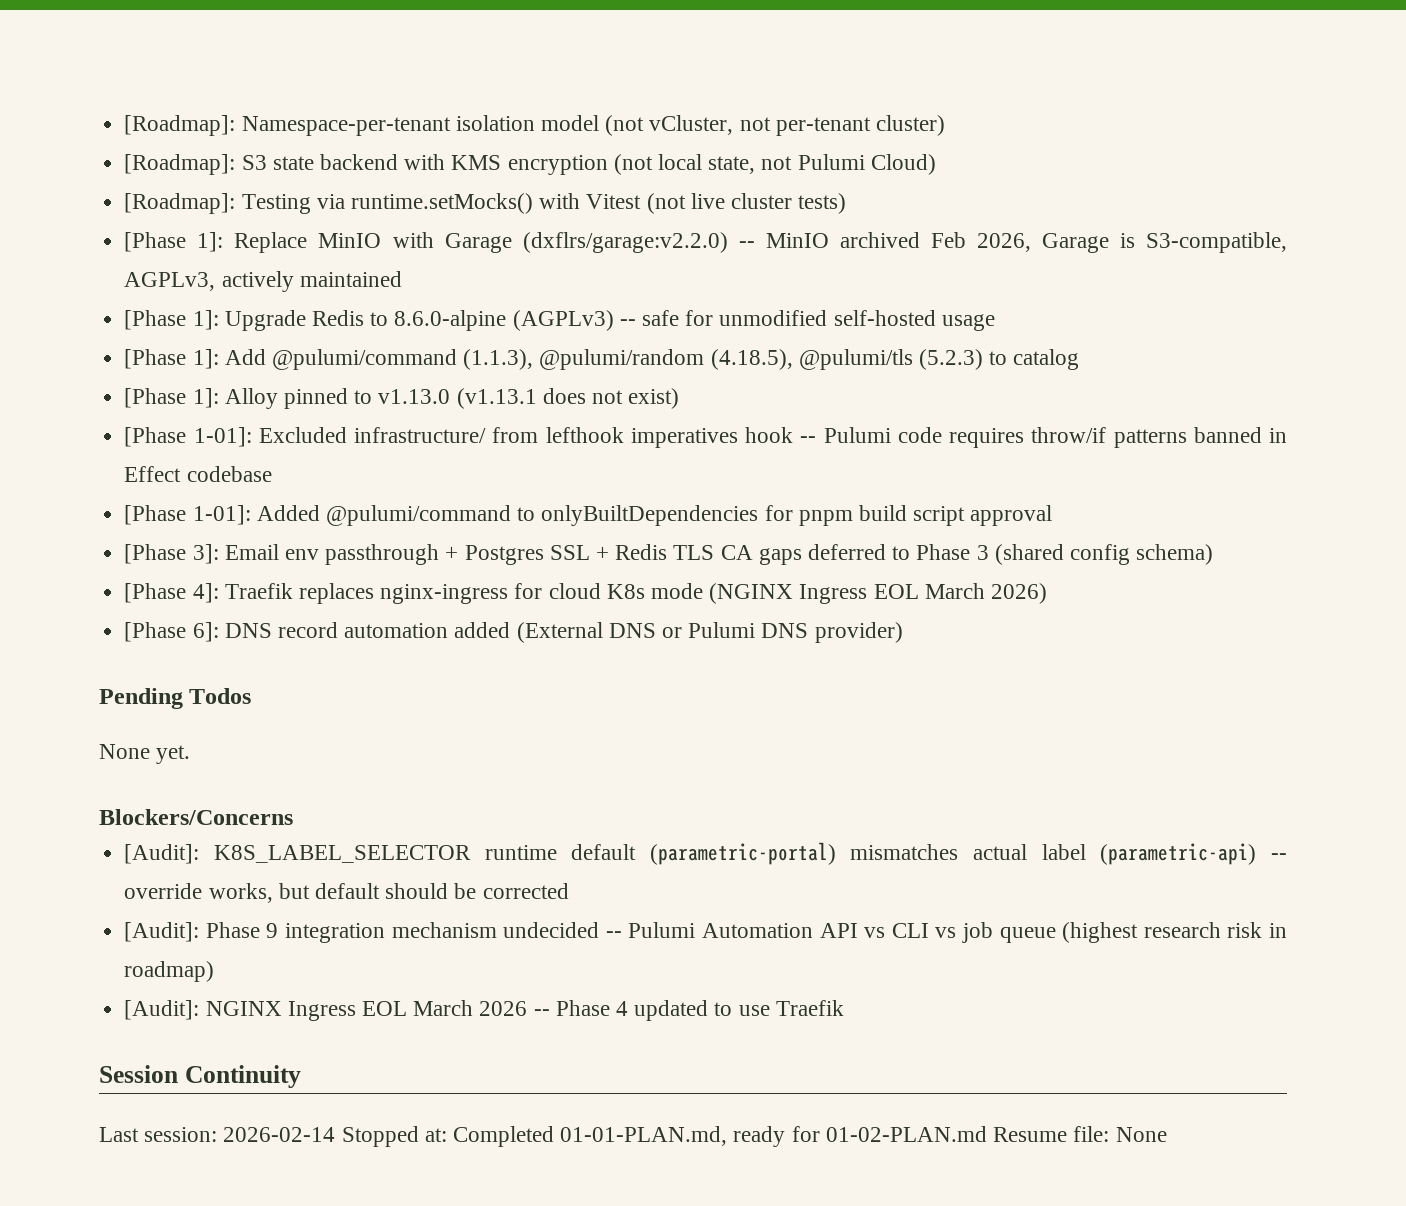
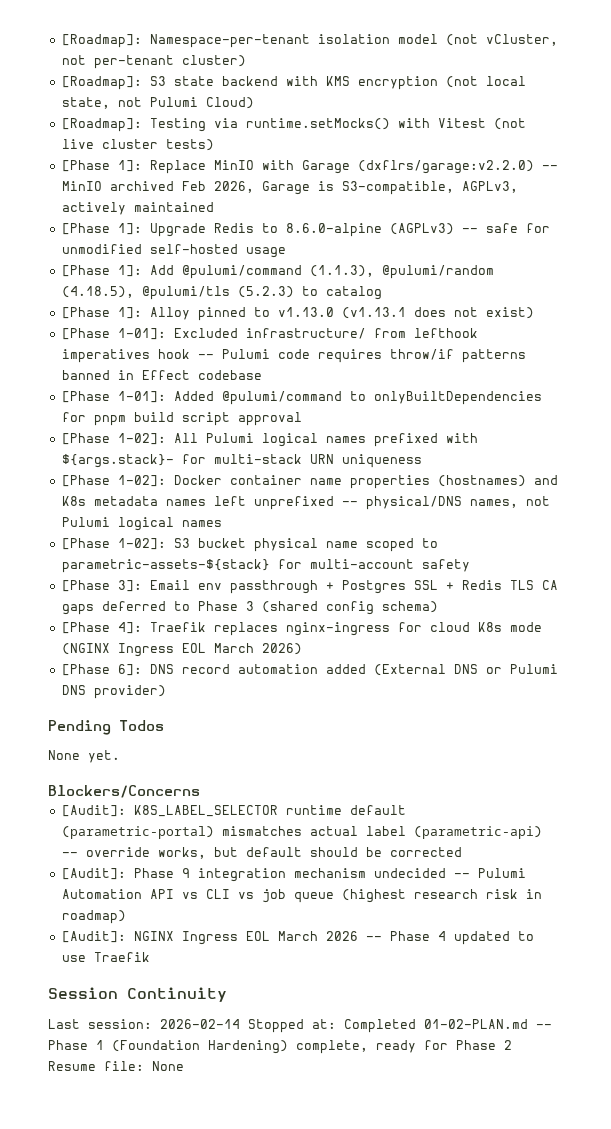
(1053, 515) none -> [61,433,478,447] [61,454,422,468] [61,475,558,489] [61,496,550,510] [61,517,222,531] [61,538,438,552] [61,559,470,573] // [Phase 1-02]: All Pulumi logical names prefixed with ${args.stack}- for multi-stack URN uniqueness // [Phase 1-02]: Docker container name properties (hostnames) and K8s metadata names left unprefixed -- physical/DNS names, not Pulumi logical names // [Phase 1-02]: S3 bucket physical name scoped to parametric-assets-${stack} for multi-account safety
[560,1126,987,1147] 01-01-PLAN.md, ready for 01-02-PLAN.md -> [424,1019,552,1029] [48,1040,512,1054] 01-02-PLAN.md -- Phase 1 (Foundation Hardening) complete, ready for Phase 2

